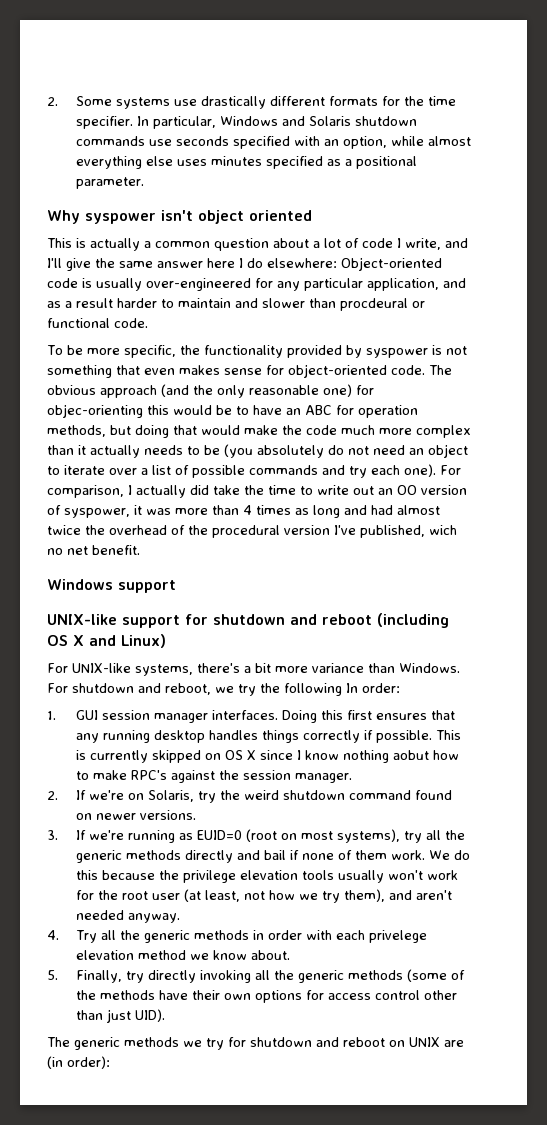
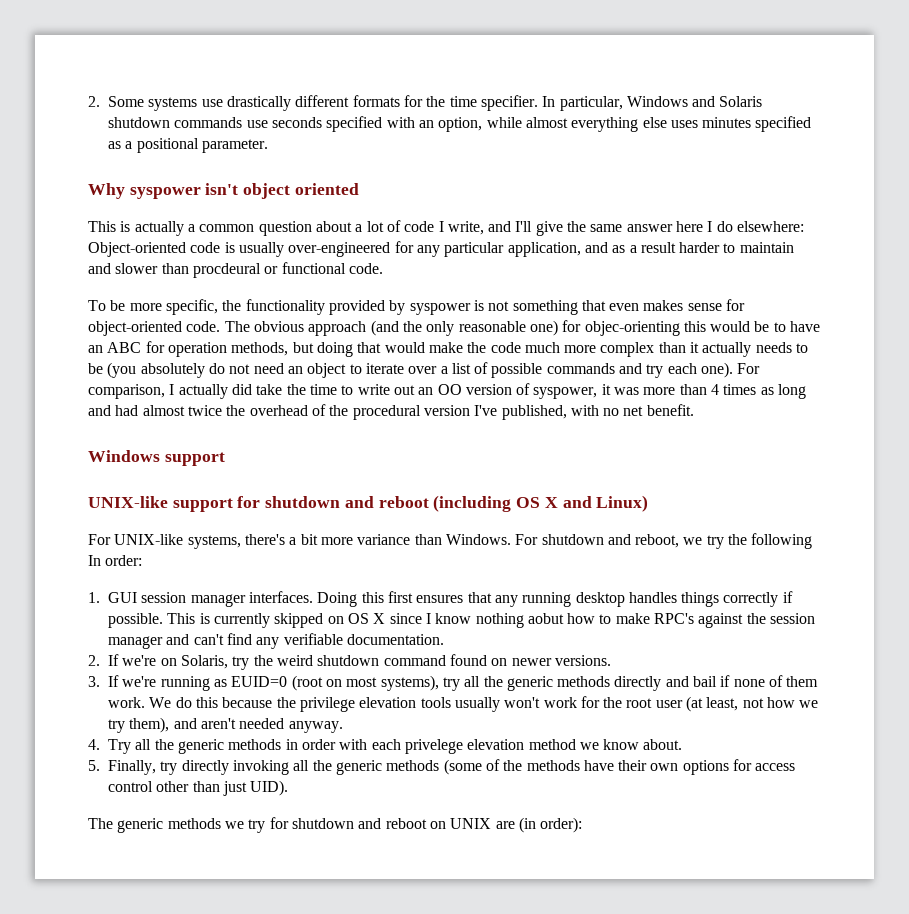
[429,525,457,535] wich -> [570,405,599,416] with
[294,773,352,783] manager. -> [108,633,444,649] manager and can't find any verifiable documentation.

